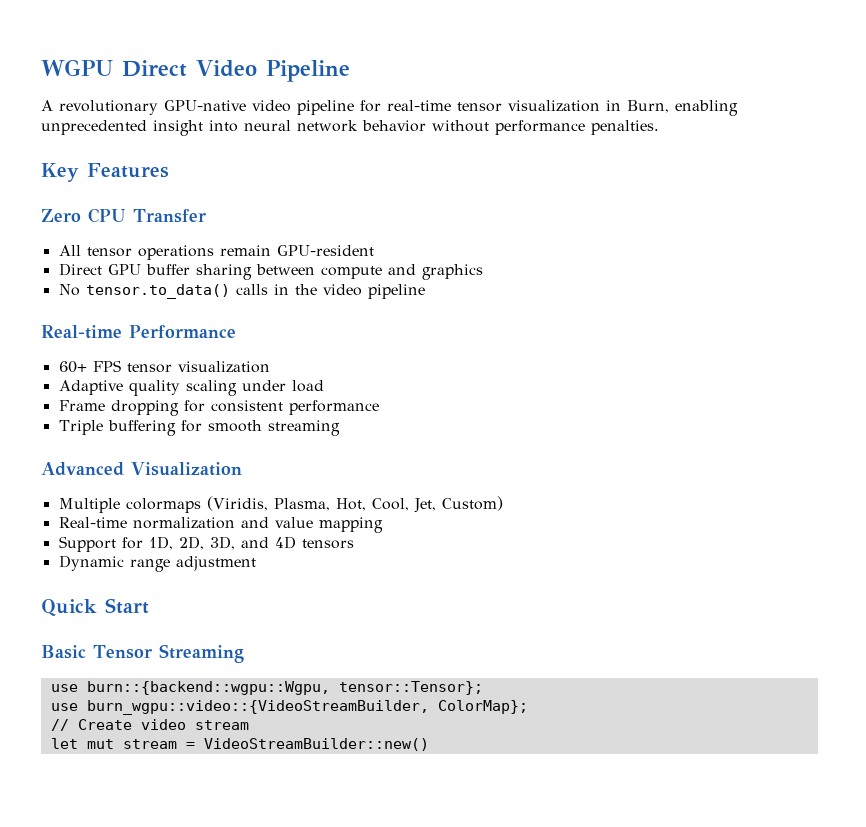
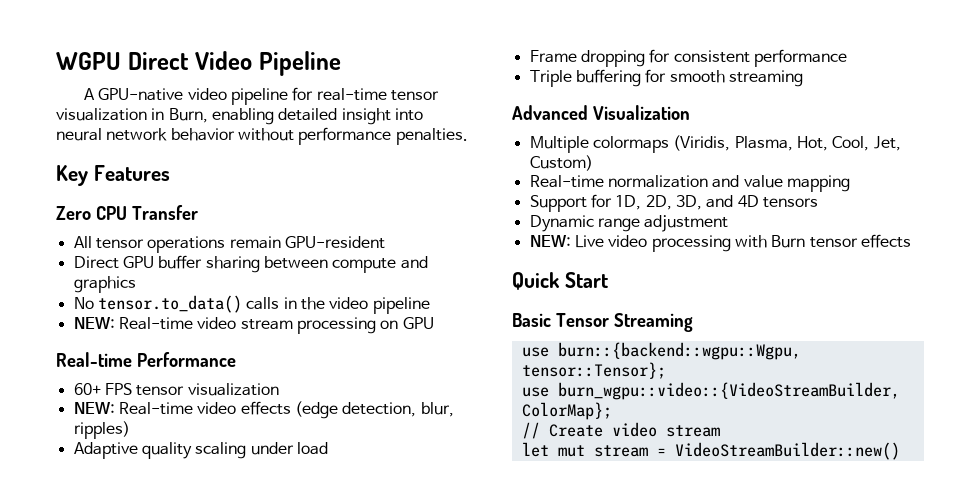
[59,100,158,115] revolutionary -> (96, 94) none
[41,120,147,135] unprecedented -> [278,108,338,121] detailed
(425, 291) none -> [73,317,434,334] // NEW: Real-time video stream processing on GPU
(270, 367) none -> [73,401,454,419] [73,421,130,439] // NEW: Real-time video effects (edge detection, blur, ripples)
(256, 563) none -> [529,234,911,252] // NEW: Live video processing with Burn tensor effects

